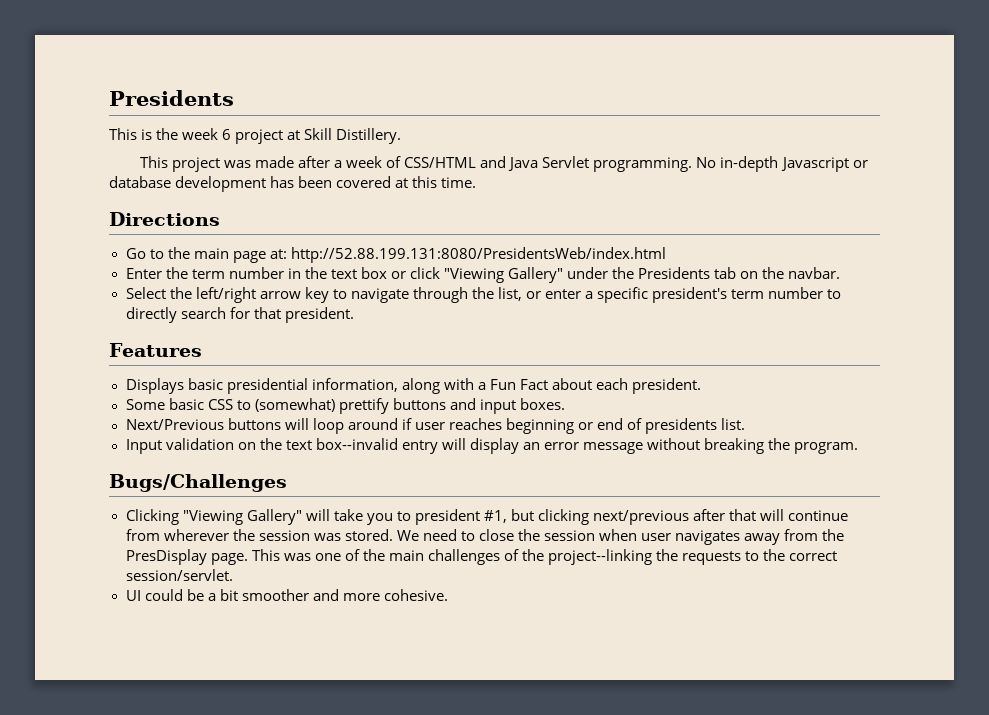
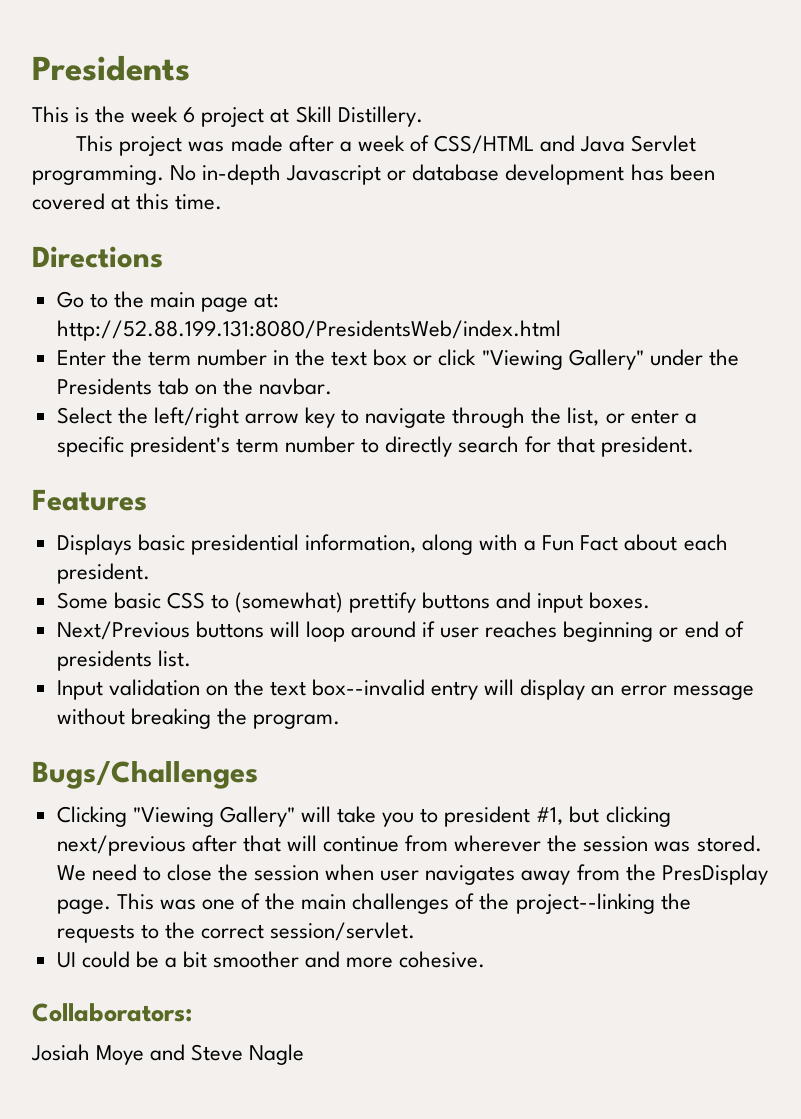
(448, 595) none -> [32,1003,192,1022] [31,1044,305,1065] // Collaborators: // Josiah Moye and Steve Nagle

